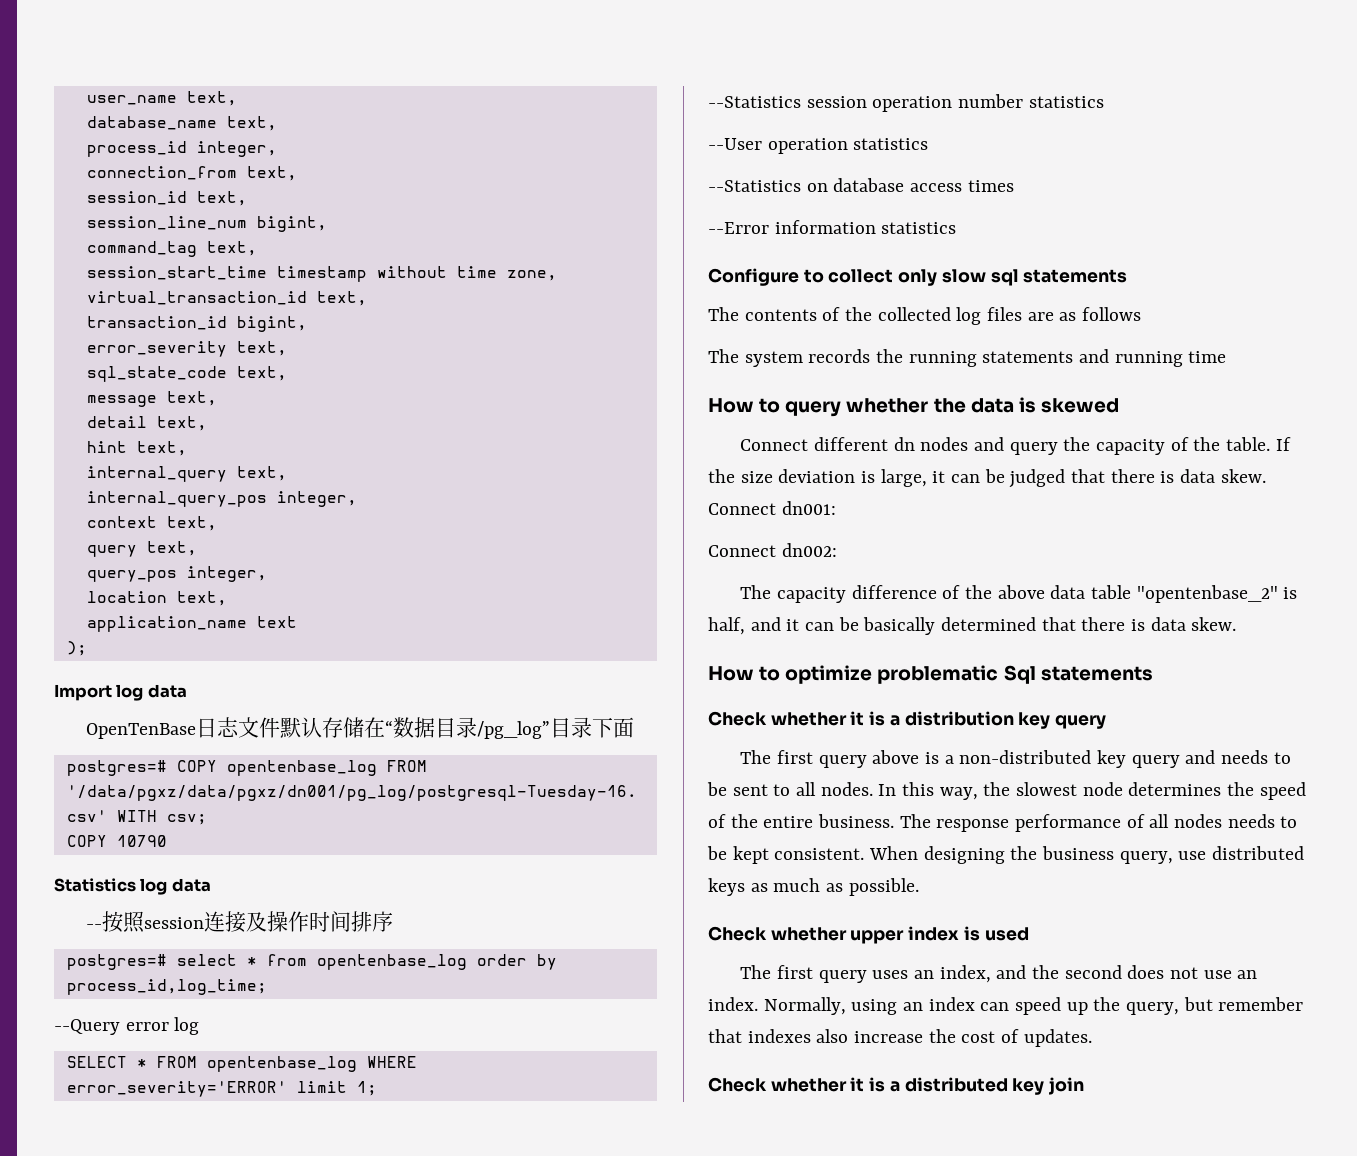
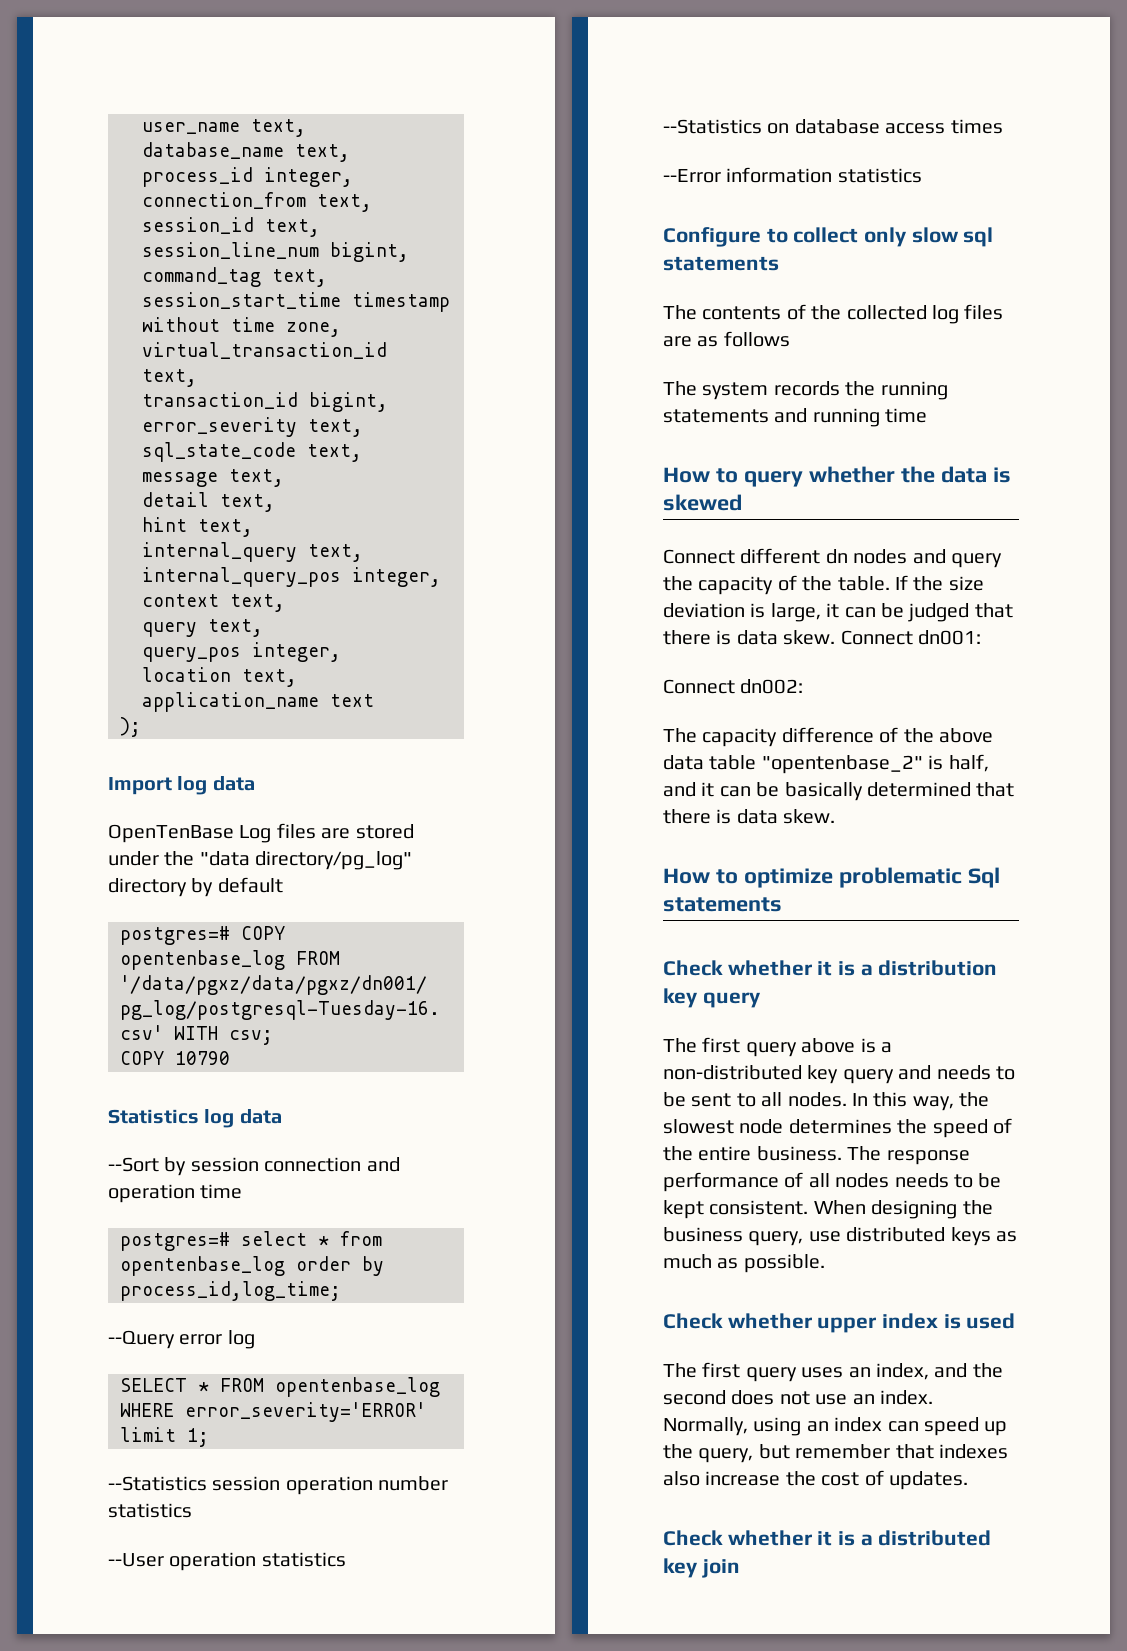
[196,717,635,739] 日志文件默认存储在“数据目录/pg_log”目录下面 -> [239,823,414,843] [108,851,413,870] [108,877,283,897] Log files are stored under the "data directory/pg_log" directory by default
[86,911,394,933] --按照session连接及操作时间排序 -> [108,1157,400,1176] [108,1184,243,1203] --Sort by session connection and operation time

